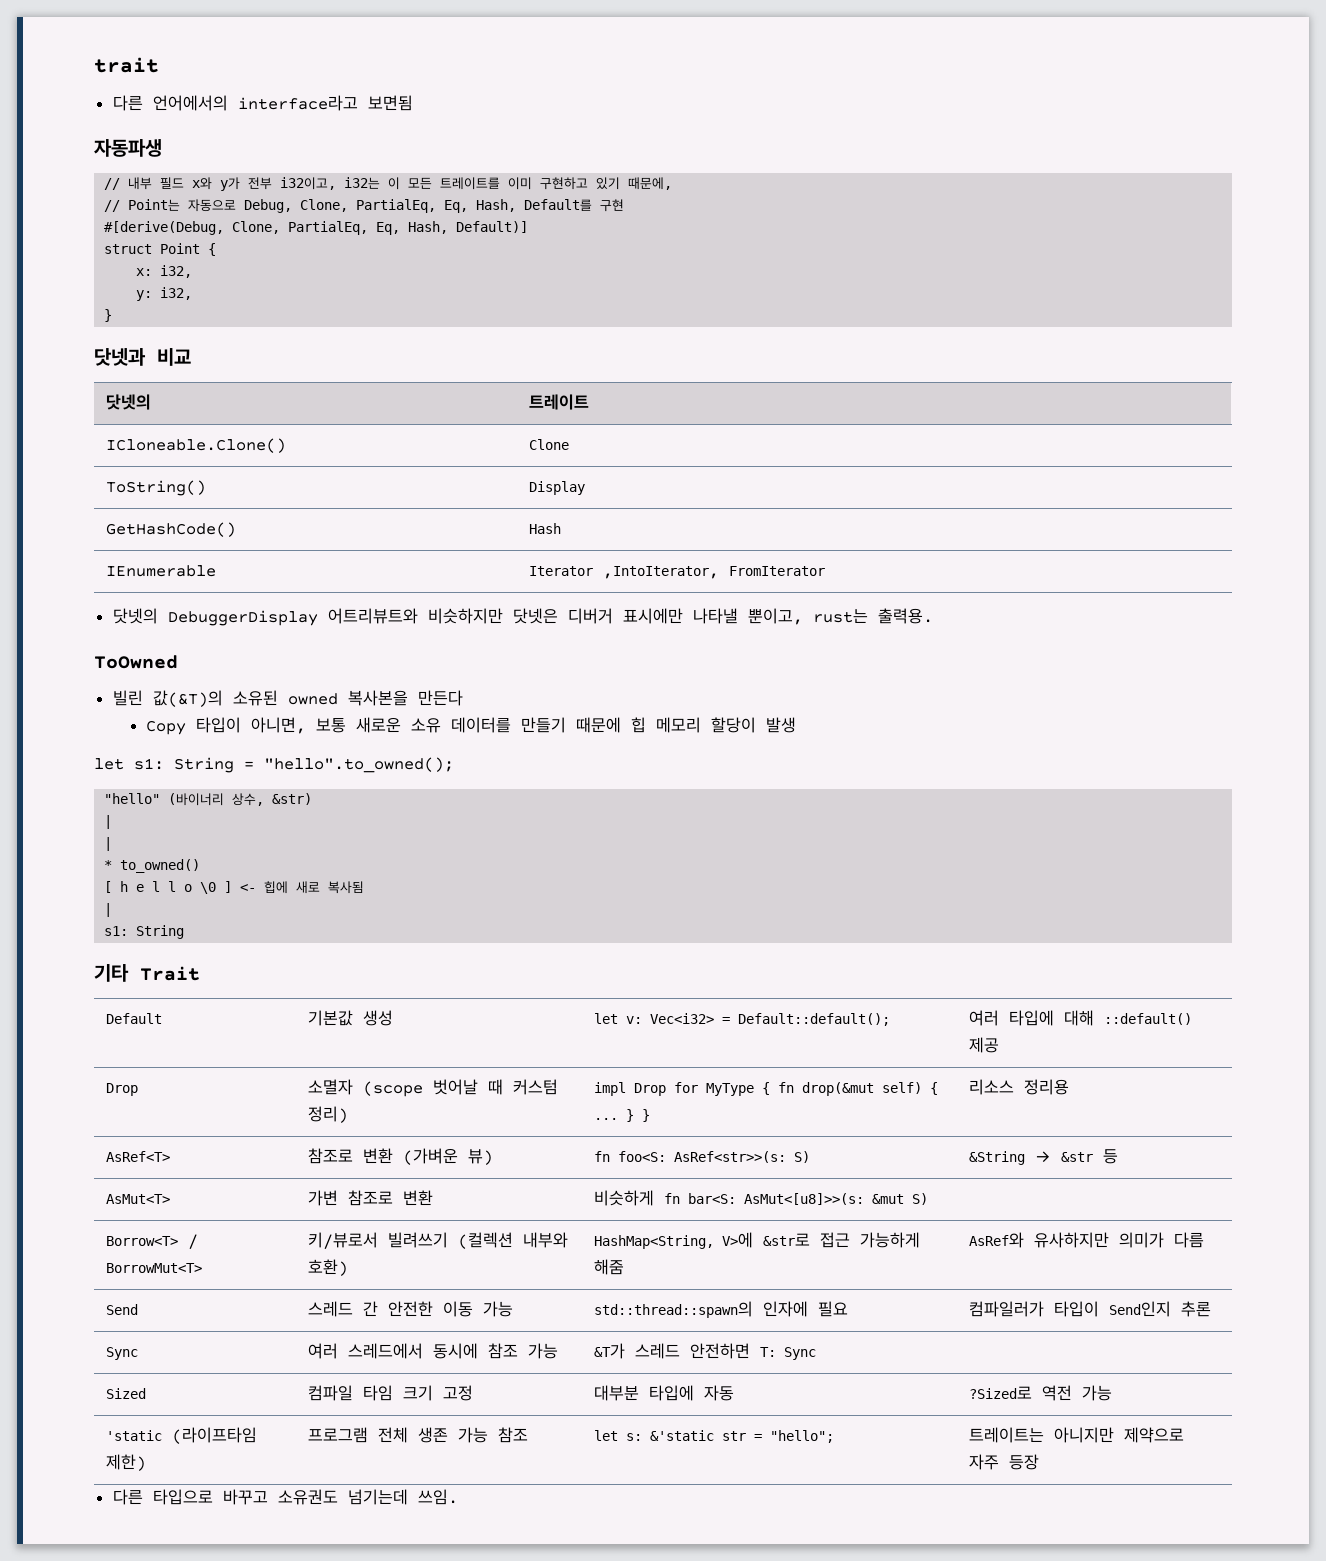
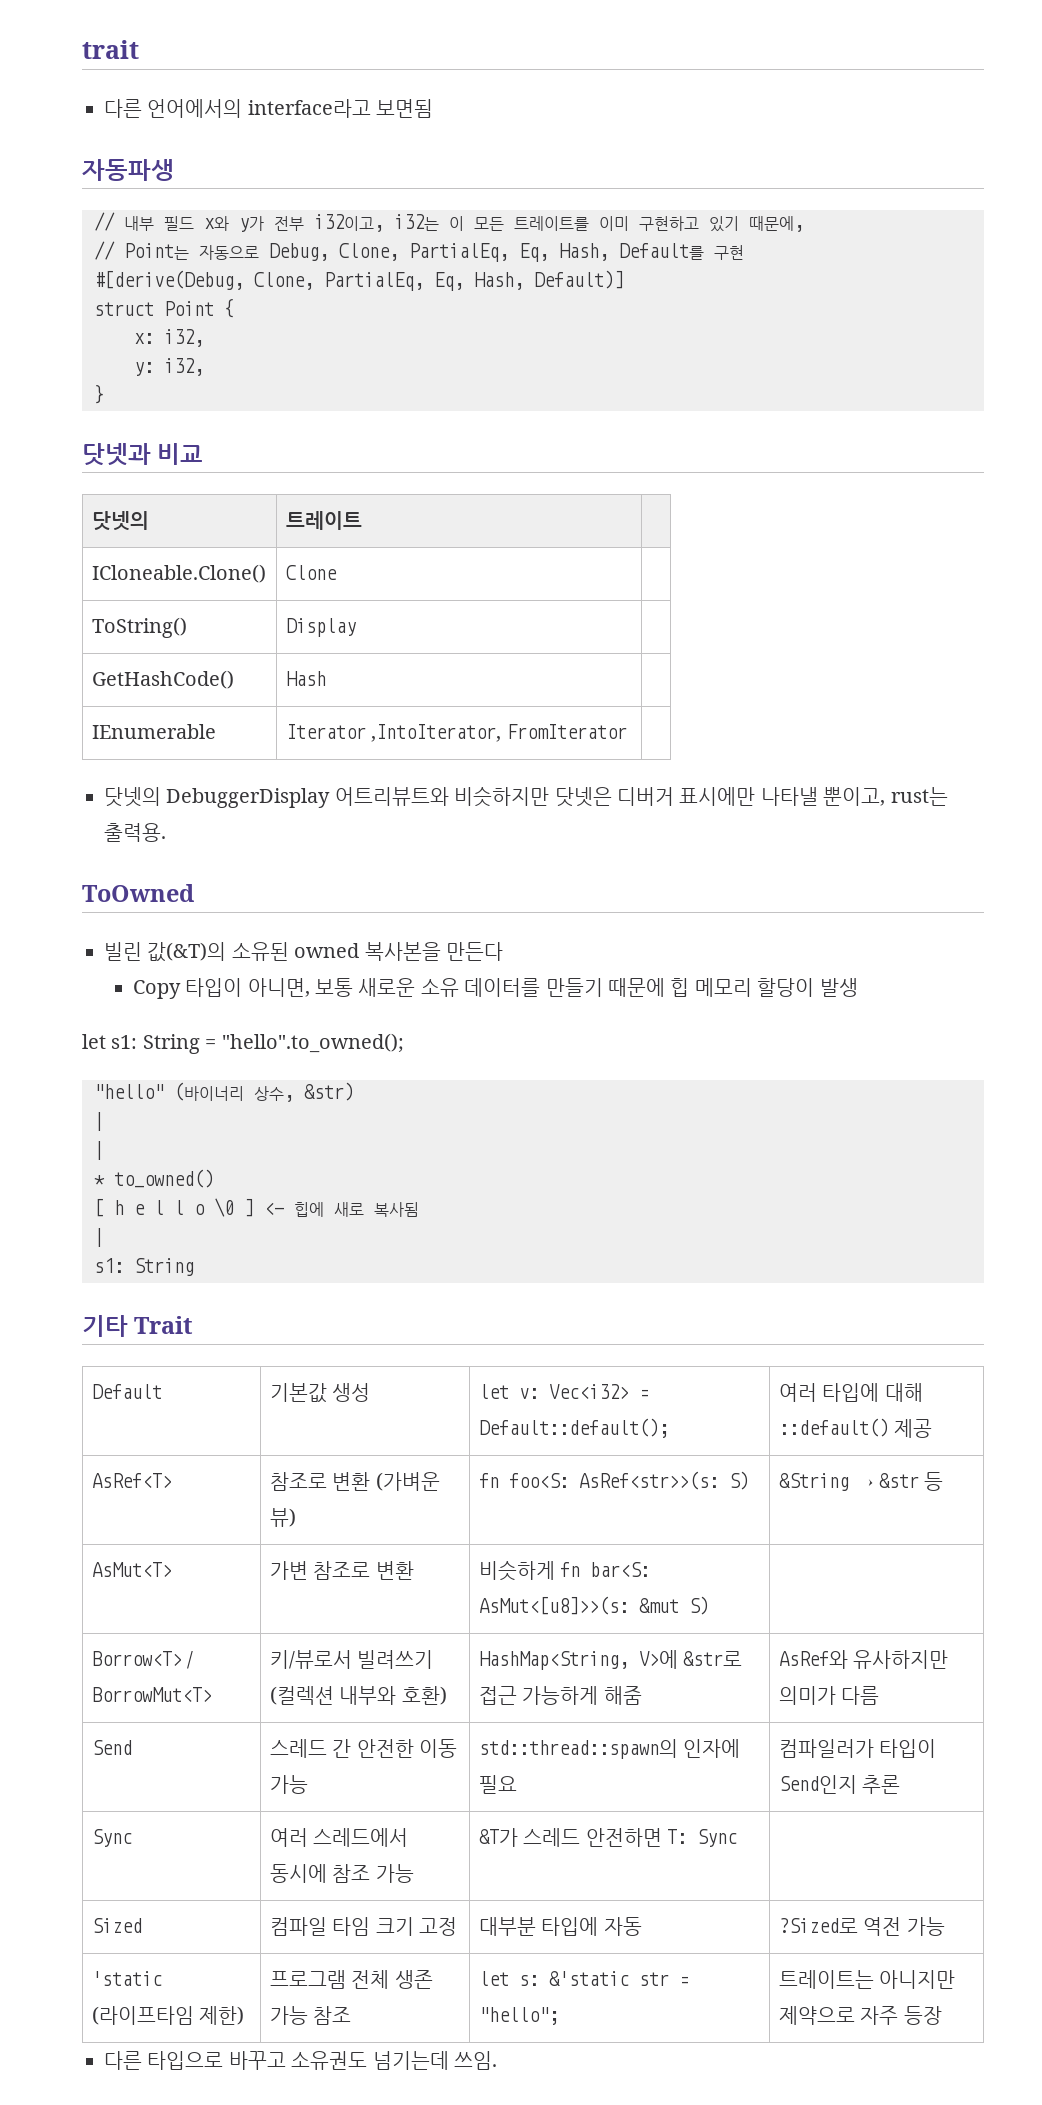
[106,1083,139,1096] [308,1079,559,1097] [308,1106,349,1123] [594,1082,939,1096] [594,1109,651,1122] [969,1079,1070,1095] // Drop | 소멸자 (scope 벗어날 때 커스텀 정리) | impl Drop for MyType { fn drop(&mut self) { ... } } | 리소스 정리용 -> (933, 1428) none

